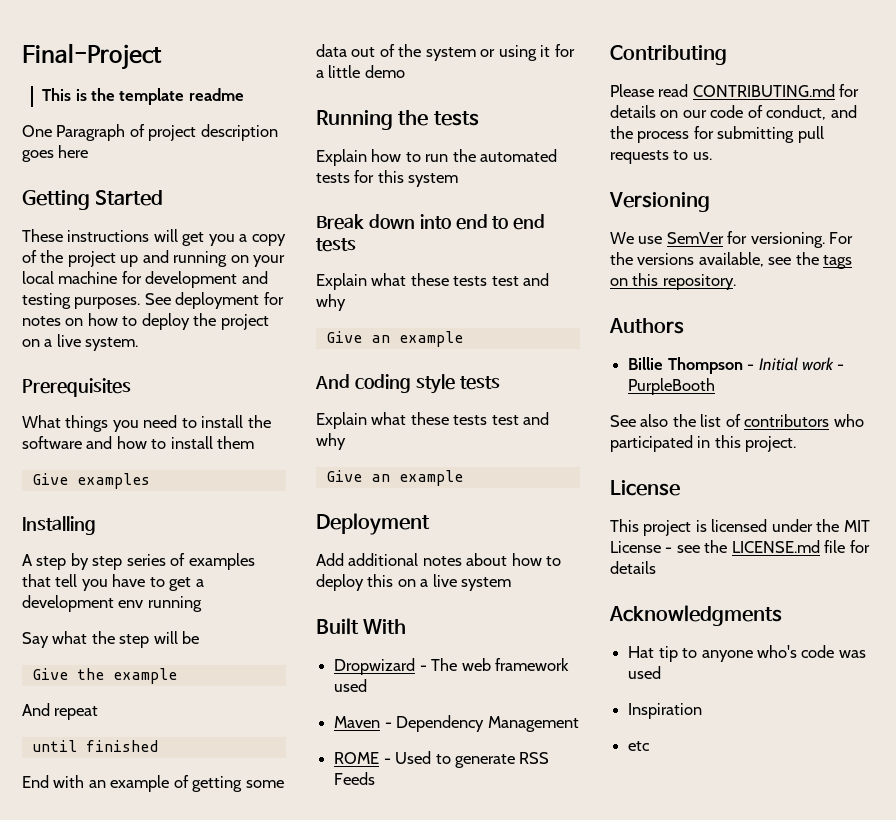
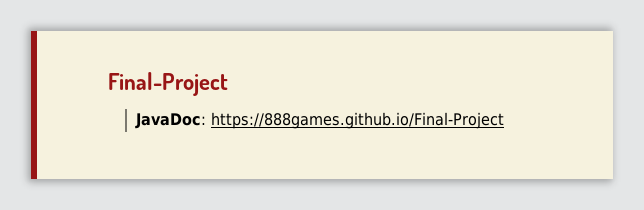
[42,88,244,105] [22,124,278,141] [22,145,89,162] [22,190,164,210] [22,229,286,246] [22,250,286,267] [22,271,268,288] [22,292,284,309] [22,313,269,330] [22,334,139,351] [22,378,131,397] [22,415,271,432] [22,436,255,449] [31,473,150,489] [22,516,96,535] [22,553,255,570] [22,574,204,591] [22,595,202,612] [22,631,200,648] [31,668,177,684] [22,703,99,720] [31,740,158,752] [22,775,284,792] [316,44,575,61] [316,65,405,78] [316,110,479,130] [316,149,558,166] [316,170,459,187] [316,214,546,230] [316,238,356,252] [316,273,550,290] [316,294,346,311] [325,331,463,347] [315,374,500,394] [316,412,550,429] [316,433,346,450] [325,470,463,486] [316,513,430,535] [316,553,562,566] [316,574,512,591] [316,618,407,635] [334,658,569,675] [334,679,368,692] [334,715,579,732] [334,751,550,768] [334,772,376,785] [610,45,727,65] [610,84,860,97] [610,105,857,120] [610,126,824,143] [610,150,712,164] [609,192,710,212] [610,231,854,248] [610,252,853,269] [610,273,736,290] [609,318,684,334] [628,357,845,374] [628,378,716,395] [610,414,864,427] [610,435,797,452] [610,480,680,496] [610,519,870,536] [610,540,870,553] [610,561,656,574] [609,605,782,626] [628,645,866,662] [628,666,662,679] [628,703,703,719] [628,741,651,751] This is the template readme // One Paragraph of project description goes here // Getting Started // These instructions will get you a copy of the project up and running on your local machine for development and testing purposes. See deployment for notes on how to deploy the project on a live system. // Prerequisites // What things you need to install the software and how to install them // Give examples // Installing // A step by step series of examples that tell you have to get a development env running // Say what the step will be // Give the example // And repeat // until finished // End with an example of getting some data out of the system or using it for a little demo // Running the tests // Explain how to run the automated tests for this system // Break down into end to end tests // Explain what these tests test and why // Give an example // And coding style tests // Explain what these tests test and why // Give an example // Deployment // Add additional notes about how to deploy this on a live system // Built With // Dropwizard - The web framework used // Maven - Dependency Management // ROME - Used to generate RSS Feeds // Contributing // Please read CONTRIBUTING.md for details on our code of conduct, and the process for submitting pull requests to us. // Versioning // We use SemVer for versioning. For the versions available, see the tags on this repository. // Authors // Billie Thompson - Initial work - PurpleBooth // See also the list of contributors who participated in this project. // License // This project is licensed under the MIT License - see the LICENSE.md file for details // Acknowledgments // Hat tip to anyone who's code was used // Inspiration // etc -> [134,112,504,129] JavaDoc: https://888games.github.io/Final-Project

